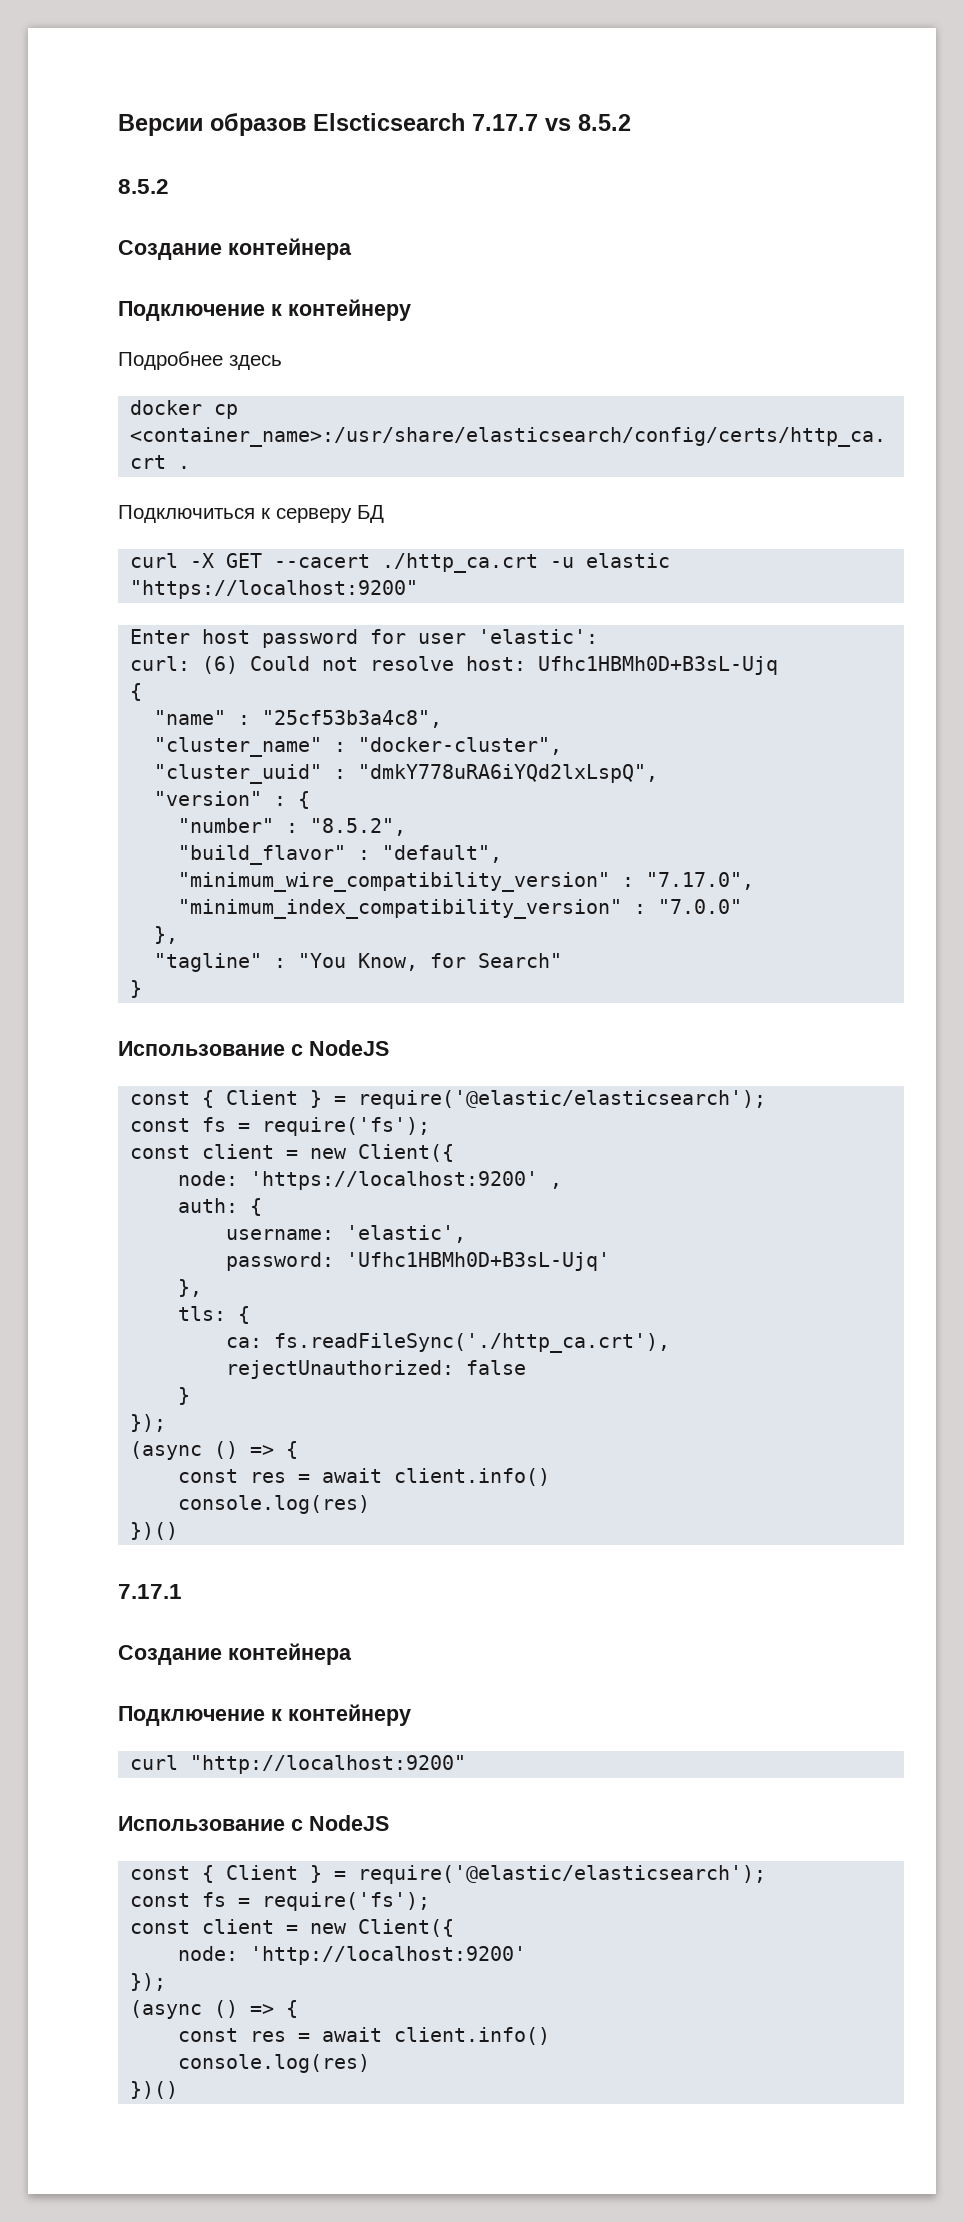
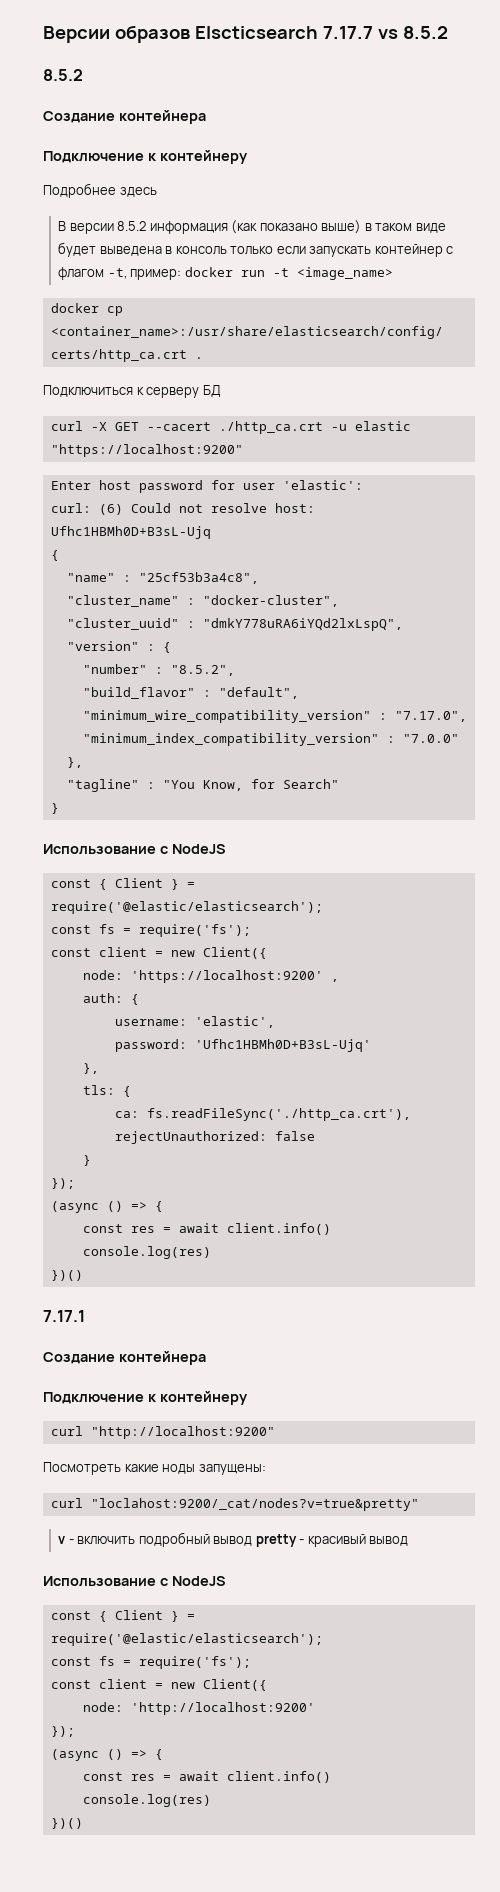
(282, 362) none -> [58,220,446,234] [58,242,454,257] [58,267,393,280] // В версии 8.5.2 информация (как показано выше) в таком виде будет выведена в консоль только если запускать контейнер с флагом -t, пример: docker run -t <image_name>
(467, 1764) none -> [43,1462,266,1475] [50,1498,419,1511] [58,1532,409,1547] // Посмотреть какие ноды запущены: // curl "loclahost:9200/_cat/nodes?v=true&pretty" // v - включить подробный вывод pretty - красивый вывод

